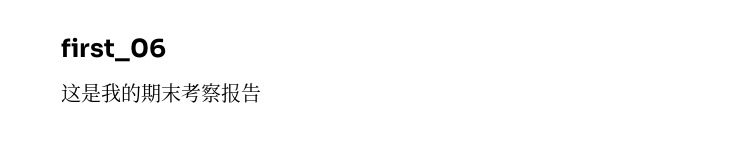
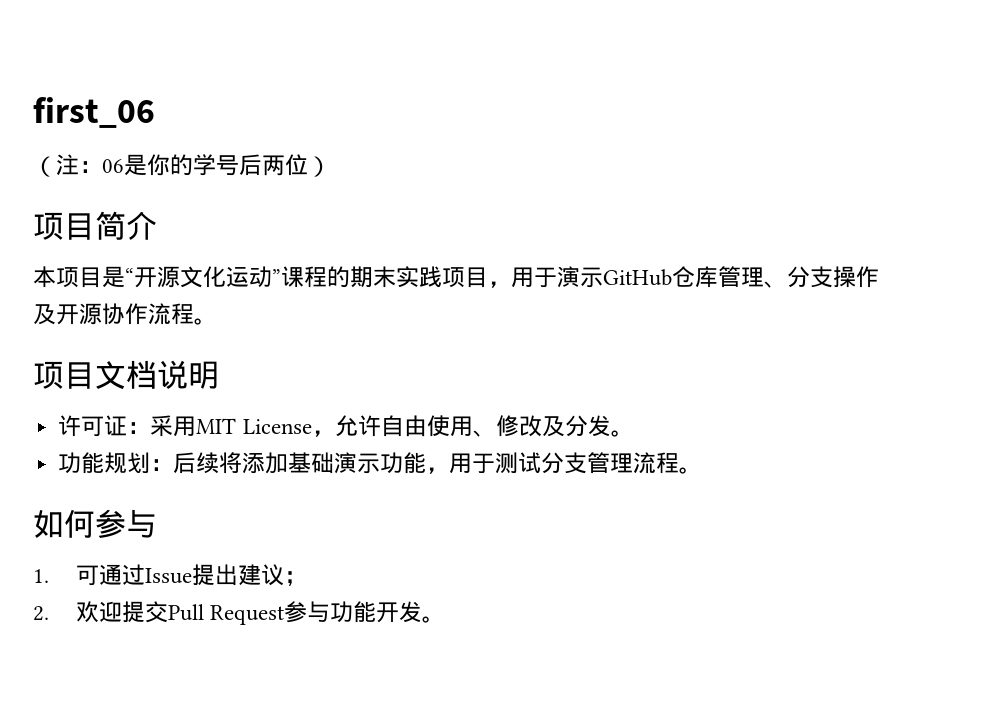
[61,83,261,103] 这是我的期末考察报告 -> [33,154,331,177] [33,211,157,240] [33,266,879,288] [33,303,217,325] [33,360,219,390] [58,415,634,437] [58,452,703,474] [33,509,157,538] [33,564,308,586] [33,601,446,625] （注：06是你的学号后两位） // 项目简介 // 本项目是“开源文化运动”课程的期末实践项目，用于演示GitHub仓库管理、分支操作及开源协作流程。 // 项目文档说明 // 许可证：采用MIT License，允许自由使用、修改及分发。 // 功能规划：后续将添加基础演示功能，用于测试分支管理流程。 // 如何参与 // 1.可通过Issue提出建议； // 2.欢迎提交Pull Request参与功能开发。

